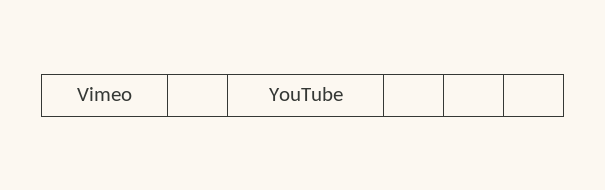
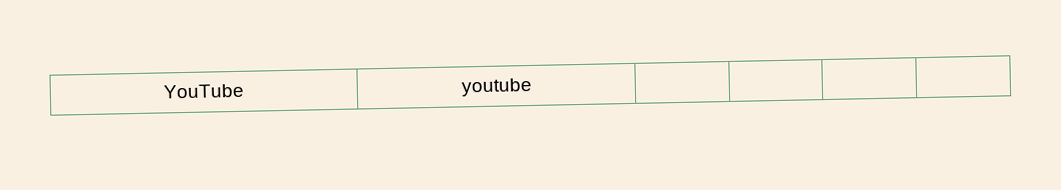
[77,87,132,101] [268,87,343,101] Vimeo | | YouTube -> [163,83,244,99] [460,77,532,97] YouTube | youtube |

